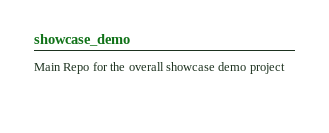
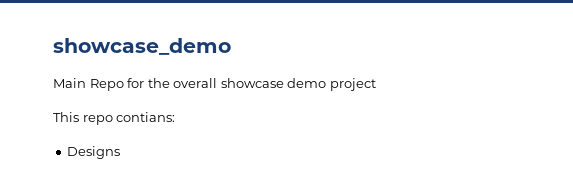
(285, 68) none -> [53,112,176,125] [67,146,121,159] // This repo contians: // Designs

